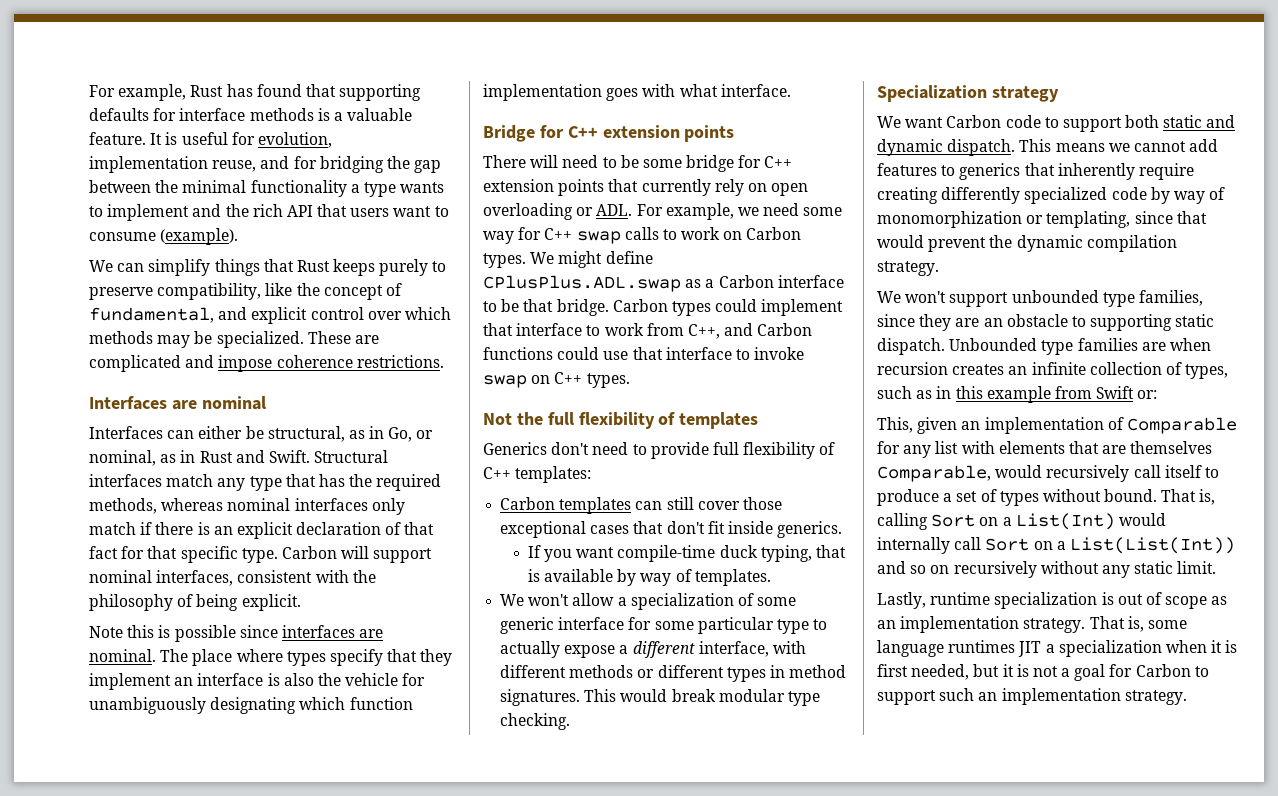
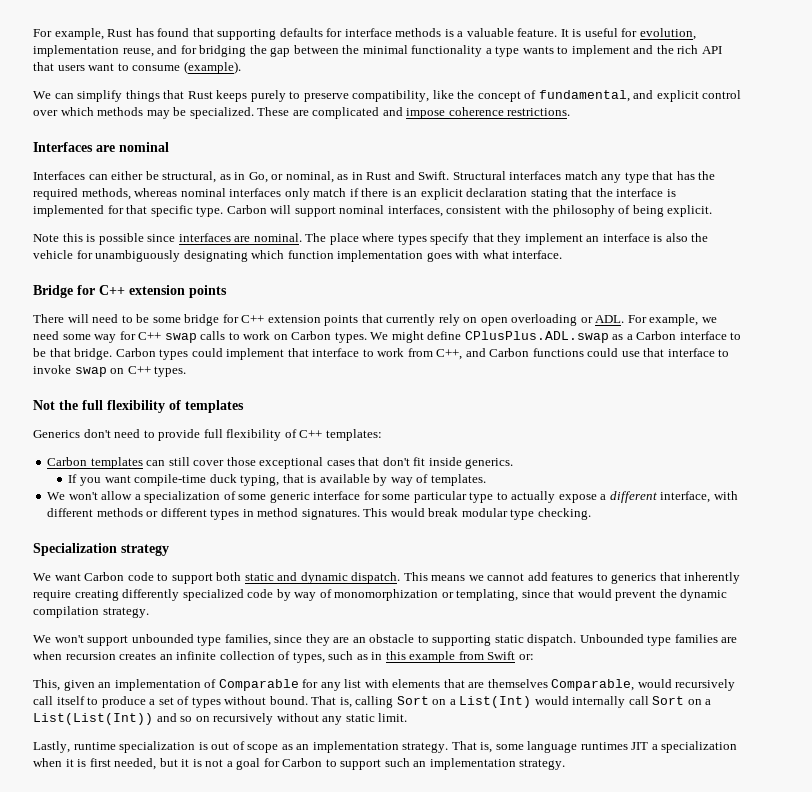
[385,522,435,535] [89,546,118,559] of that fact -> [530,188,676,200] [33,205,104,217] stating that the interface is implemented

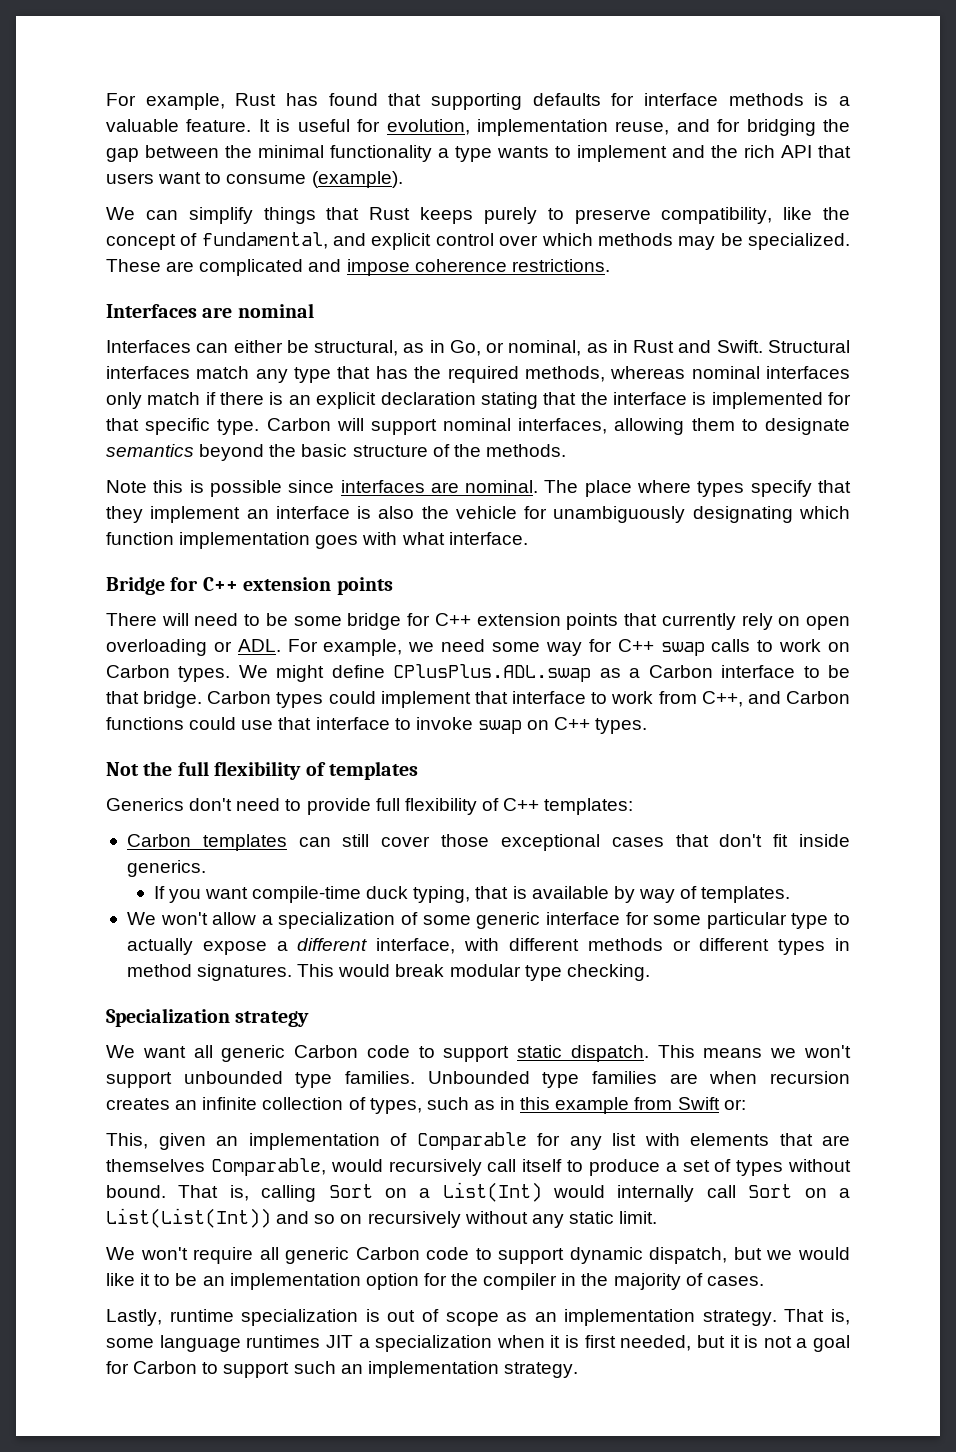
[446,205,713,217] consistent with the philosophy of being explicit. -> [614,418,851,435] [106,444,566,461] allowing them to designate semantics beyond the basic structure of the methods.
[84,572,741,584] [33,589,728,601] [33,606,149,618] [33,634,577,646] Carbon code to support both static and dynamic dispatch. This means we cannot add features to generics that inherently require creating differently specialized code by way of monomorphization or templating, since that would prevent the dynamic compilation strategy. // We won't support unbounded type families, since they are an obstacle to supporting static dispatch. -> [193,1045,851,1062] [106,1071,416,1088] all generic Carbon code to support static dispatch. This means we won't support unbounded type families.
(408, 717) none -> [106,1247,851,1264] [106,1273,764,1290] // We won't require all generic Carbon code to support dynamic dispatch, but we would like it to be an implementation option for the compiler in the majority of cases.

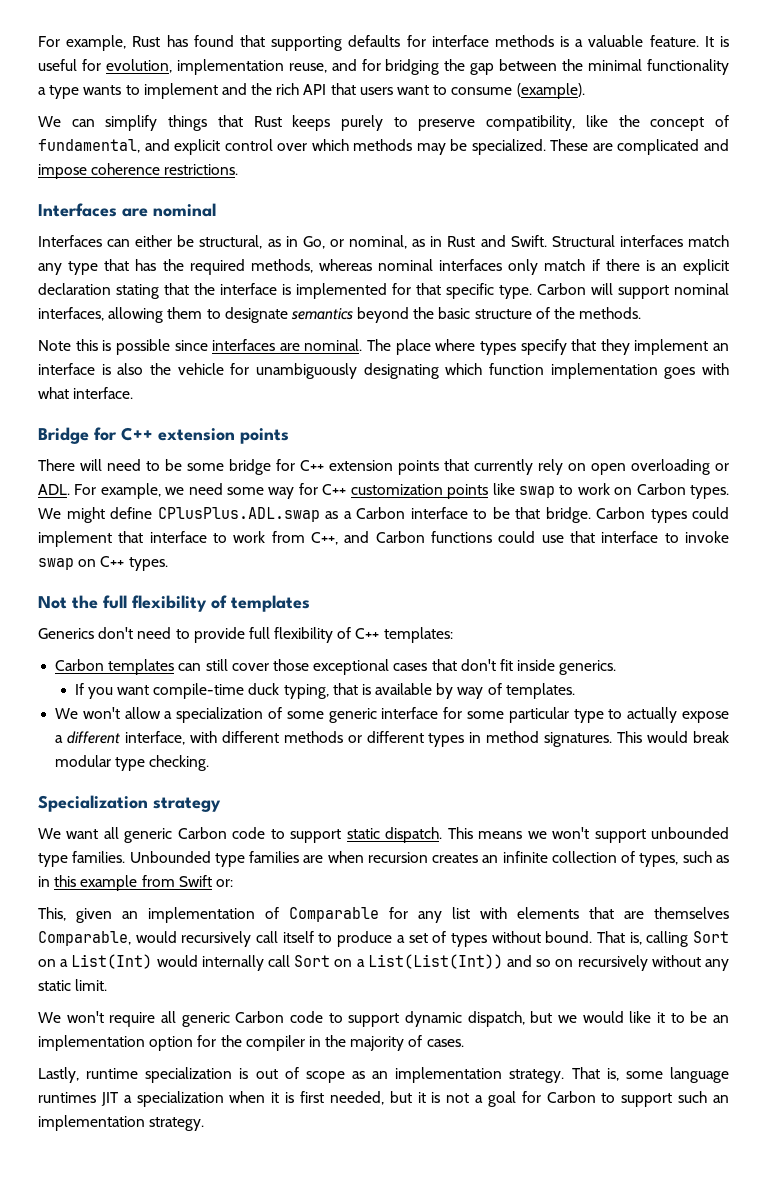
[660,639,751,656] swap calls -> [350,483,555,499] customization points like swap

